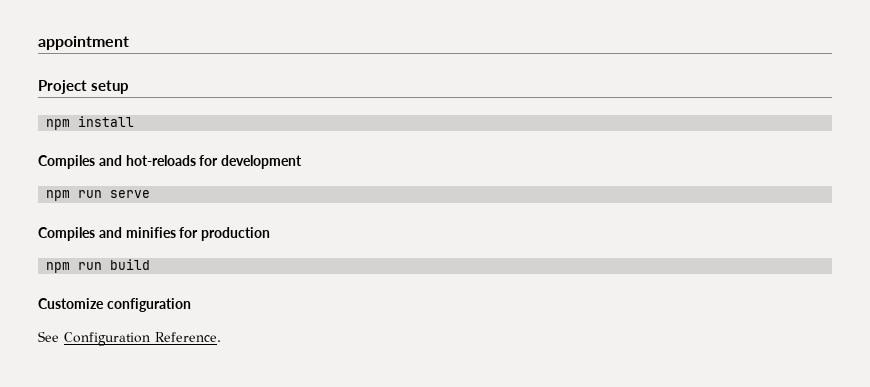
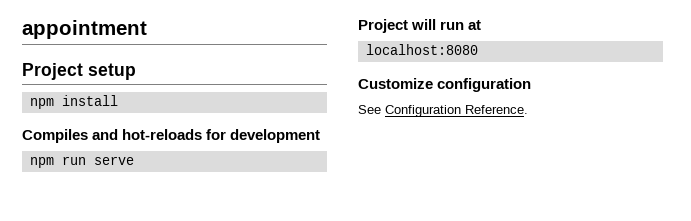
[38,227,271,241] [46,259,151,273] Compiles and minifies for production // npm run build -> [358,19,482,33] [365,44,478,55] Project will run at // localhost:8080

